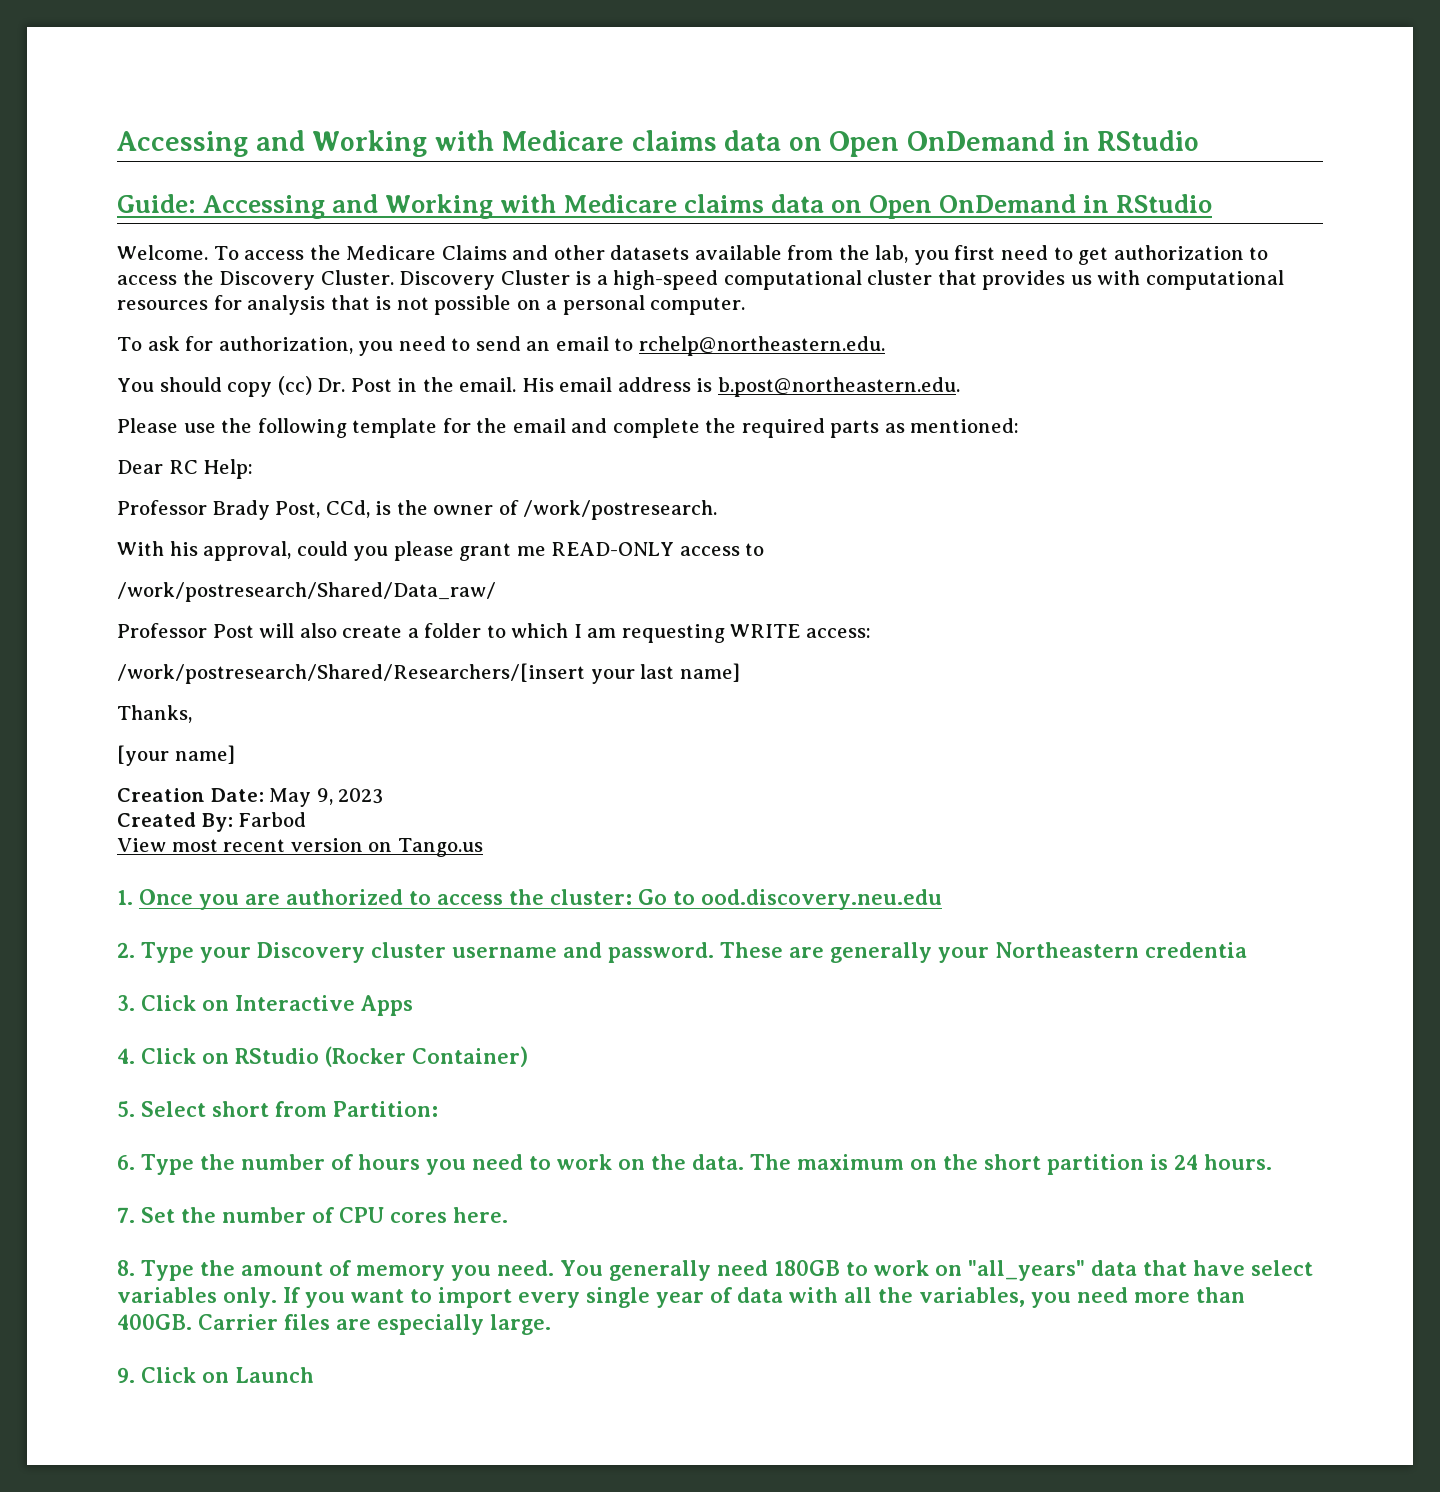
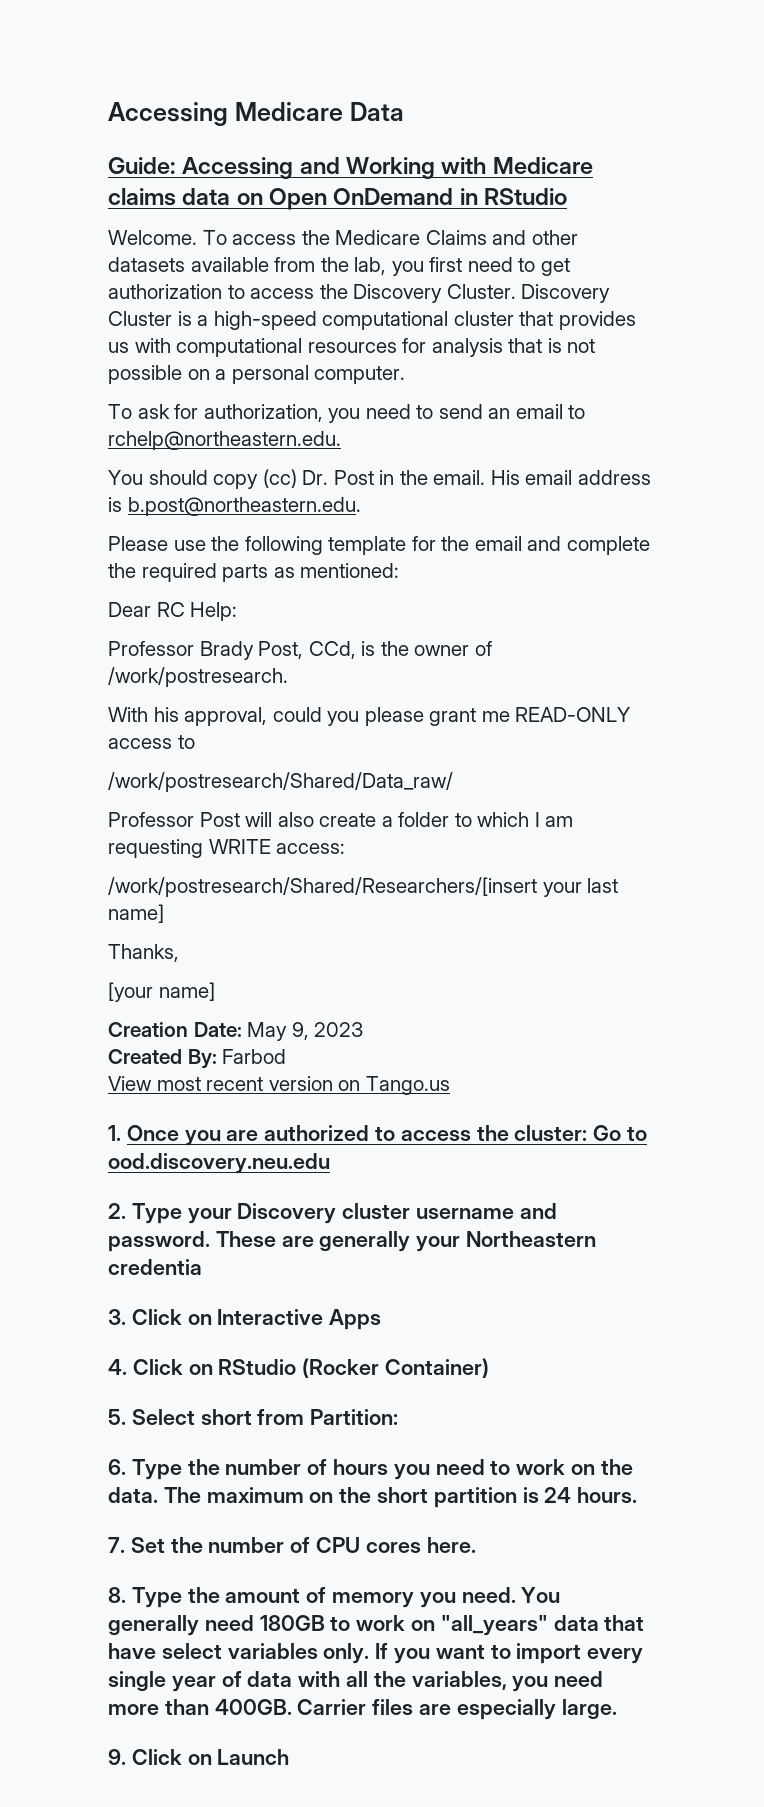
[117,130,1200,157] Accessing and Working with Medicare claims data on Open OnDemand in RStudio -> [108,102,404,126] Accessing Medicare Data

